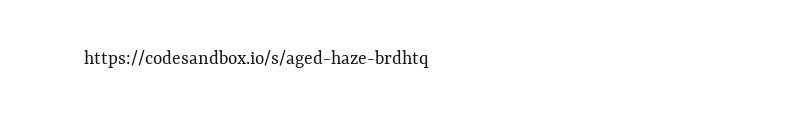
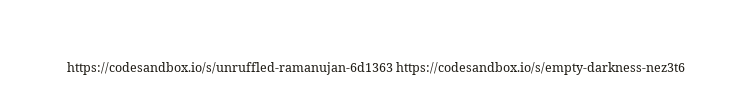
[84,50,429,68] https://codesandbox.io/s/aged-haze-brdhtq -> [67,62,686,75] https://codesandbox.io/s/unruffled-ramanujan-6d1363 https://codesandbox.io/s/empty-darkness-nez3t6

